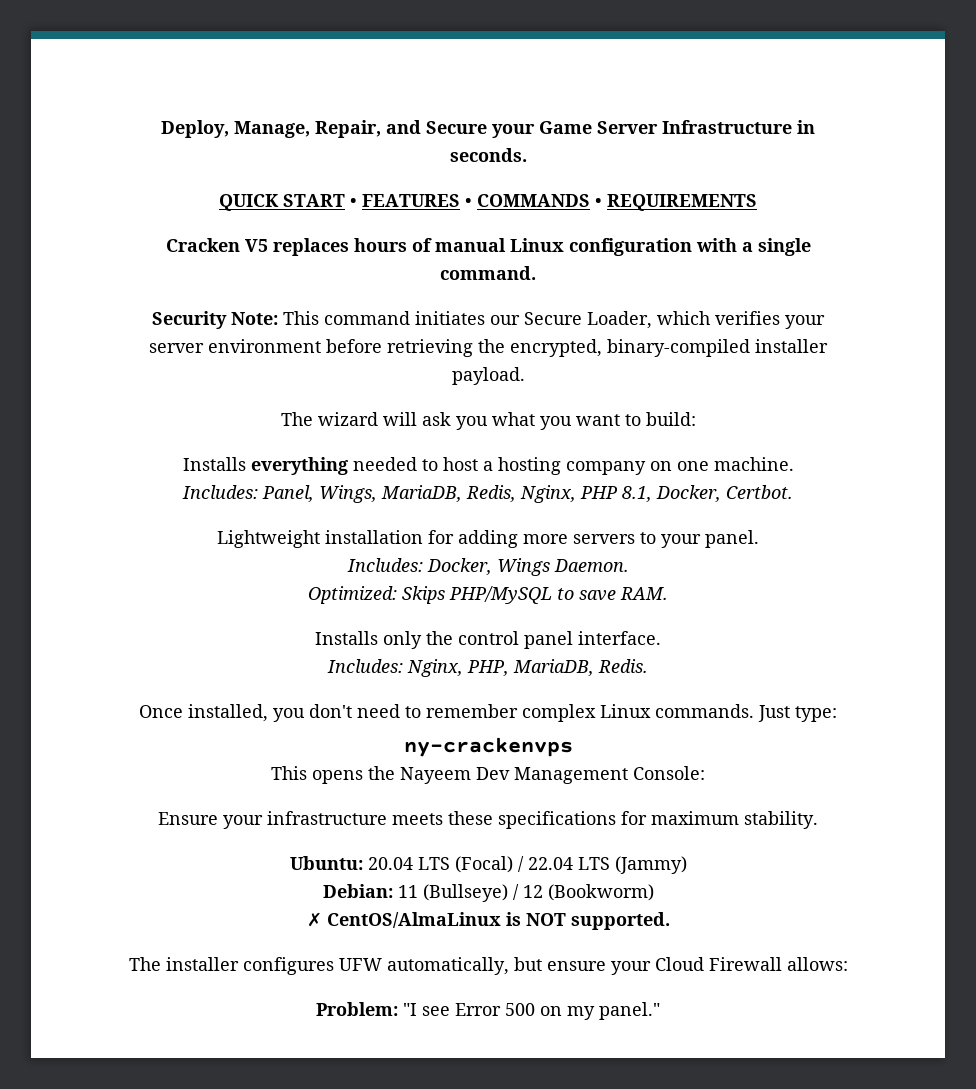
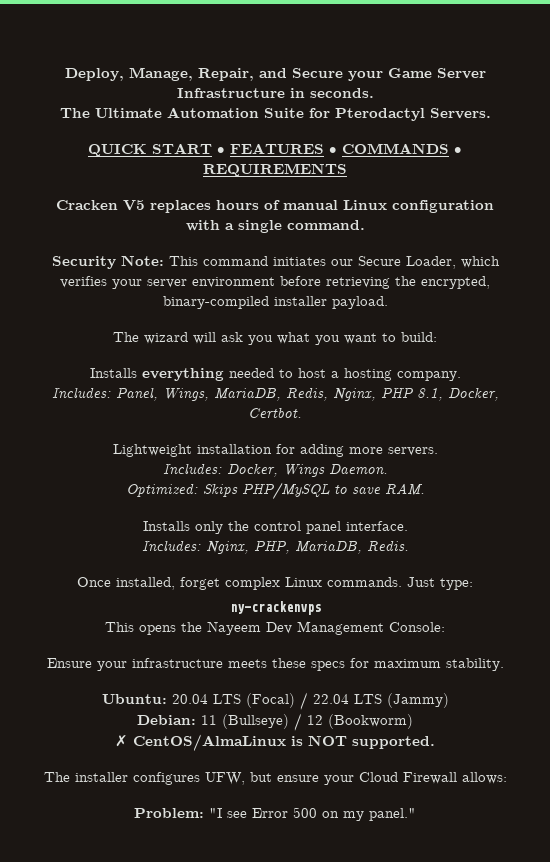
(527, 155) none -> [59,107,491,121] // The Ultimate Automation Suite for Pterodactyl Servers.
[565,457,794,475] company on one machine. -> [396,371,461,381] company.
[573,530,759,548] servers to your panel. -> [387,447,438,456] servers.
[273,704,518,722] you don't need to remember -> [180,577,220,590] forget
[498,811,616,829] specifications -> [310,661,345,671] specs
[338,957,509,975] UFW automatically, -> [204,772,245,785] UFW,

